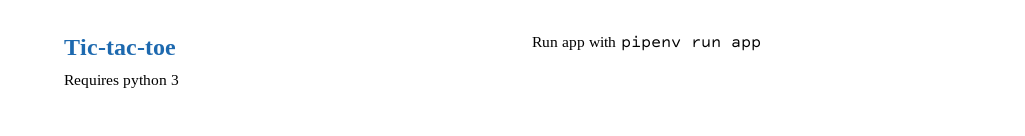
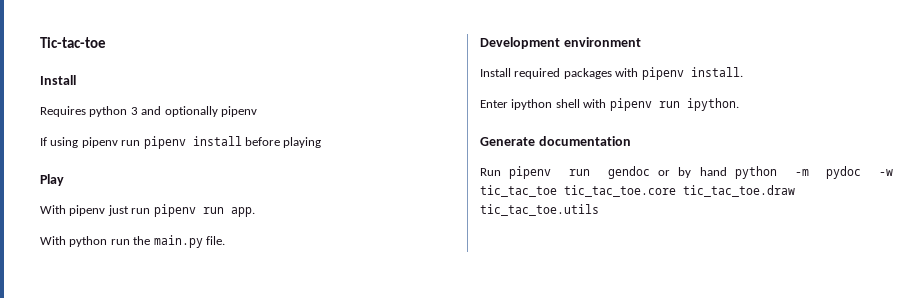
(176, 47) none -> [40,75,76,85] // Install
[532,35,761,51] // Run app with pipenv run app -> [141,106,257,117] [40,136,322,149] [40,174,64,186] [40,204,255,217] [40,235,225,248] [480,37,641,49] [480,67,743,80] [480,98,739,111] [480,136,631,146] [480,166,894,179] [480,185,795,197] [480,204,599,216] and optionally pipenv // If using pipenv run pipenv install before playing // Play // With pipenv just run pipenv run app. // With python run the main.py file. // Development environment // Install required packages with pipenv install. // Enter ipython shell with pipenv run ipython. // Generate documentation // Run pipenv run gendoc or by hand python -m pydoc -w tic_tac_toe tic_tac_toe.core tic_tac_toe.draw tic_tac_toe.utils

